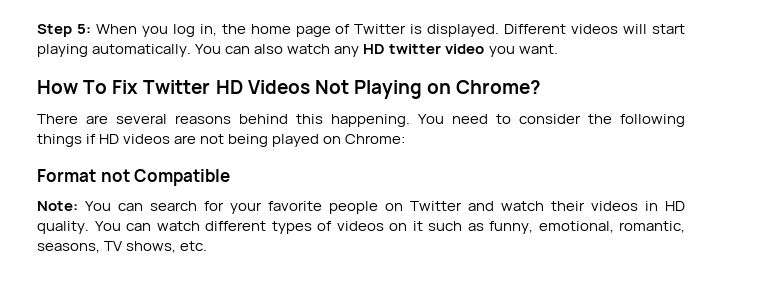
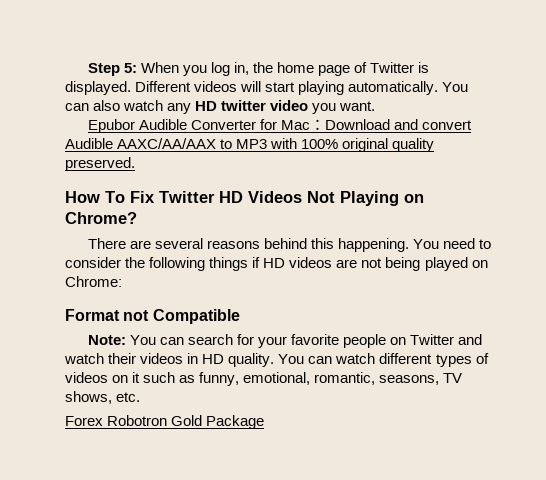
(558, 49) none -> [87,119,472,133] [65,138,435,152] [65,157,135,171] // Epubor Audible Converter for Mac：Download and convert Audible AAXC/AA/AAX to MP3 with 100% original quality preserved.
(208, 246) none -> [65,415,265,429] // Forex Robotron Gold Package

